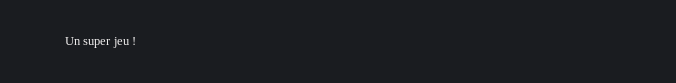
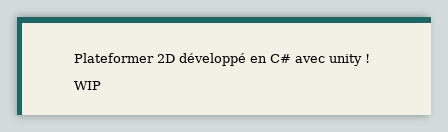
[65,37,130,48] Un super jeu -> [74,53,362,66] Plateformer 2D développé en C# avec unity
(137, 41) none -> [74,81,101,90] // WIP

